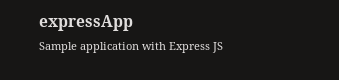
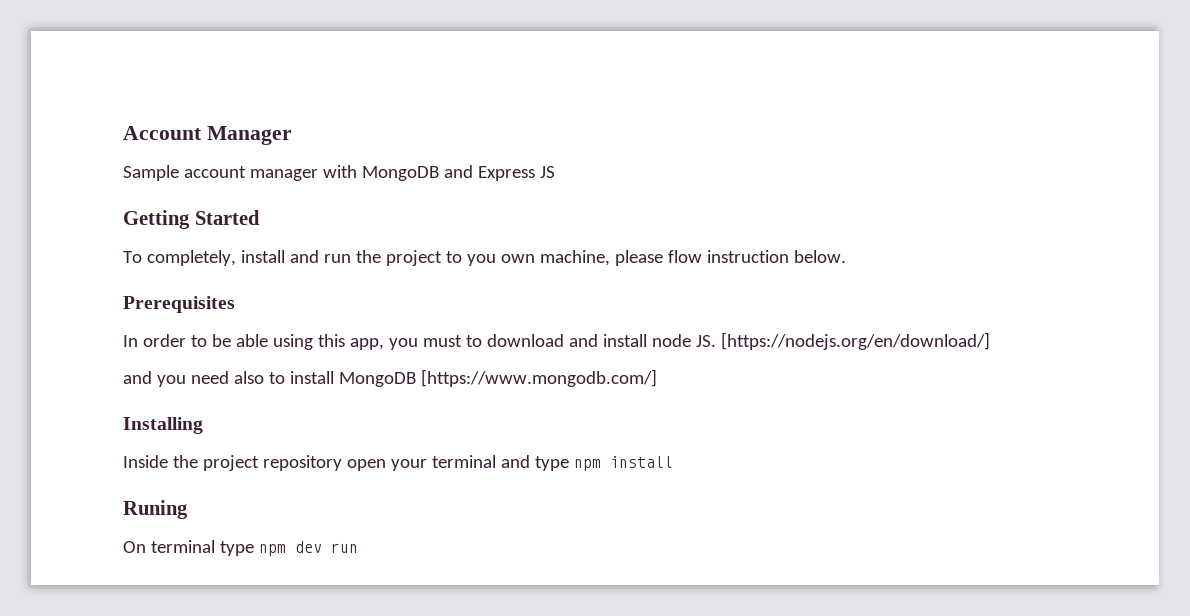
[39,15,133,31] expressApp -> [123,126,292,145] Account Manager
[80,42,223,53] application with Express JS -> [183,165,555,181] [123,210,260,229] [123,250,846,266] [123,296,235,313] [123,332,990,350] [123,369,657,387] [123,417,203,434] [123,455,673,471] [123,500,188,519] [123,540,358,556] account manager with MongoDB and Express JS // Getting Started // To completely, install and run the project to you own machine, please flow instruction below. // Prerequisites // In order to be able using this app, you must to download and install node JS. [https://nodejs.org/en/download/] // and you need also to install MongoDB [https://www.mongodb.com/] // Installing // Inside the project repository open your terminal and type npm install // Runing // On terminal type npm dev run

